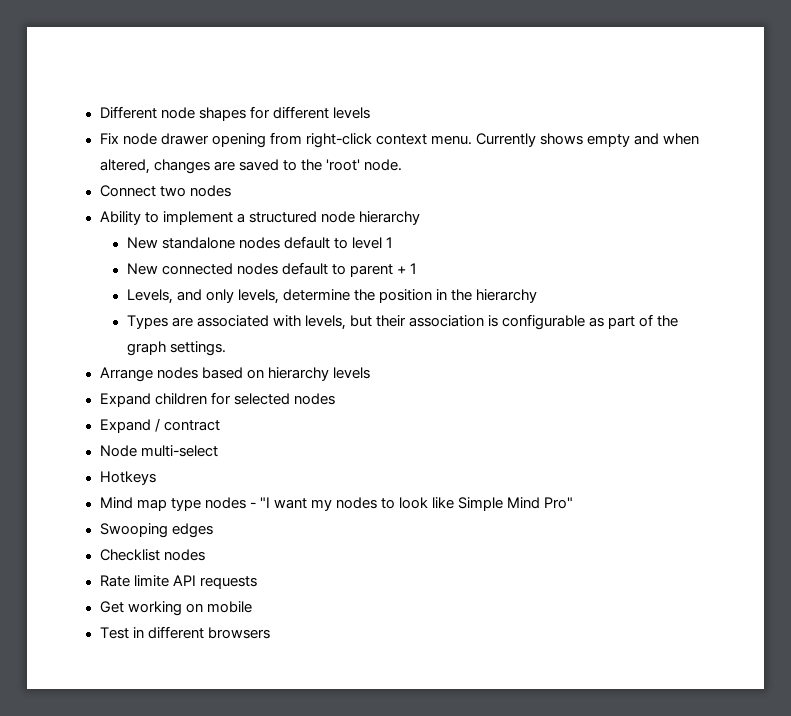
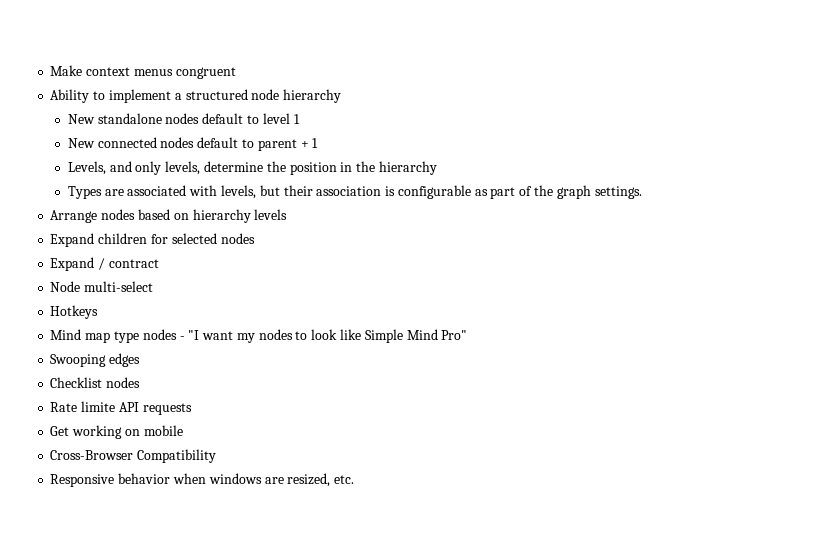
[99,106,370,121] [99,132,700,148] [99,159,402,174] [99,185,231,197] Different node shapes for different levels // Fix node drawer opening from right-click context menu. Currently shows empty and when altered, changes are saved to the 'root' node. // Connect two nodes -> [50,65,236,79] Make context menus congruent
[99,626,270,639] Test in different browsers -> [50,449,217,463] [50,473,355,487] Cross-Browser Compatibility // Responsive behavior when windows are resized, etc.

